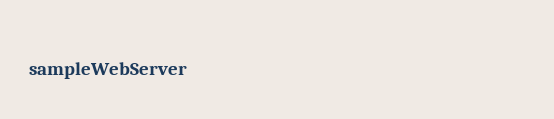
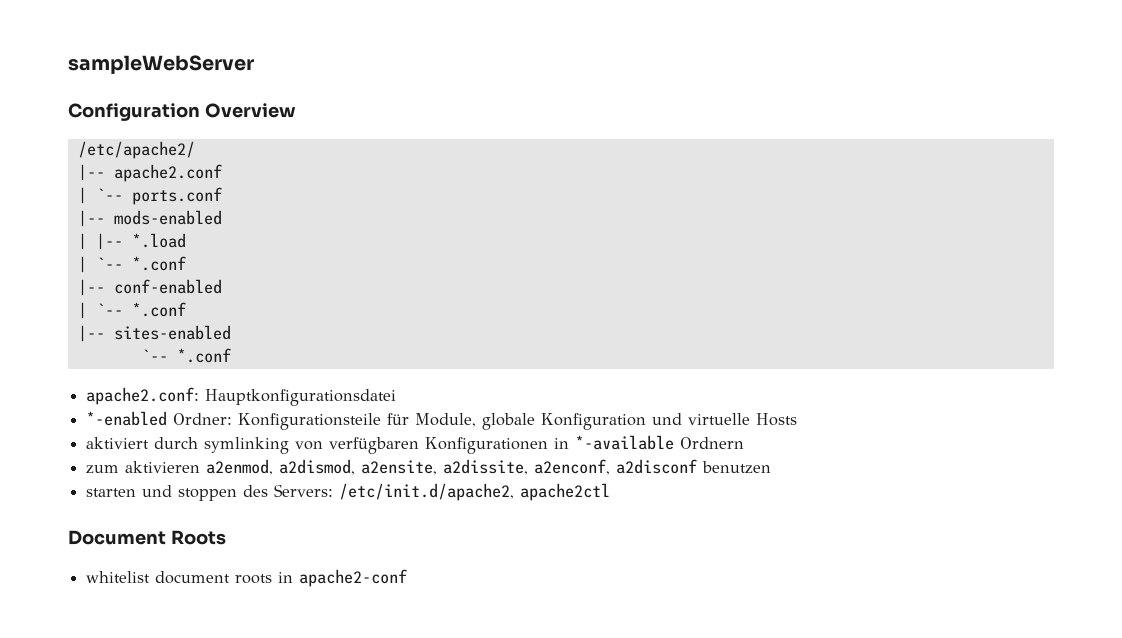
(187, 70) none -> [68,103,296,121] [77,141,195,159] [77,164,222,182] [77,187,222,205] [77,210,222,227] [77,233,186,250] [77,256,186,273] [77,279,222,296] [77,302,186,319] [77,325,231,342] [140,348,231,363] [86,387,397,406] [86,411,798,430] [86,435,745,454] [86,459,772,475] [86,483,611,501] [68,530,226,545] [86,569,408,587] // Configuration Overview // /etc/apache2/ // |-- apache2.conf // | `-- ports.conf // |-- mods-enabled // | |-- *.load // | `-- *.conf // |-- conf-enabled // | `-- *.conf // |-- sites-enabled // `-- *.conf // apache2.conf: Hauptkonfigurationsdatei // *-enabled Ordner: Konfigurationsteile für Module, globale Konfiguration und virtuelle Hosts // aktiviert durch symlinking von verfügbaren Konfigurationen in *-available Ordnern // zum aktivieren a2enmod, a2dismod, a2ensite, a2dissite, a2enconf, a2disconf benutzen // starten und stoppen des Servers: /etc/init.d/apache2, apache2ctl // Document Roots // whitelist document roots in apache2-conf

